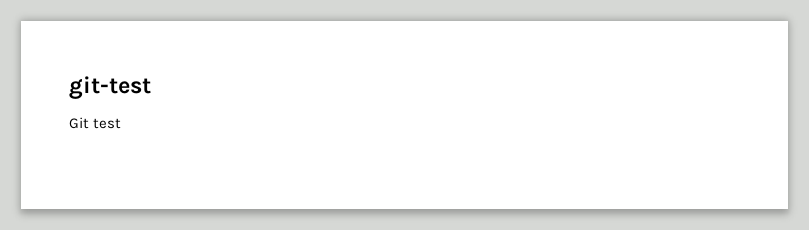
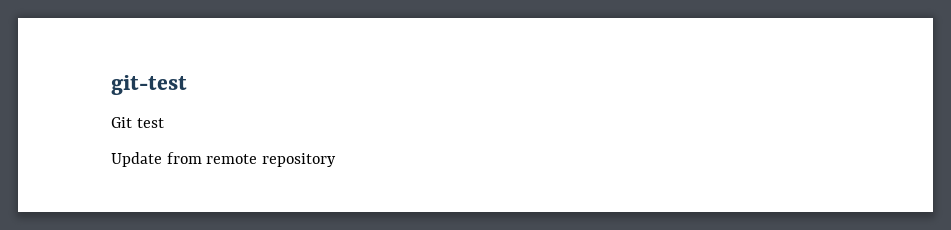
(122, 123) none -> [111,152,337,167] // Update from remote repository

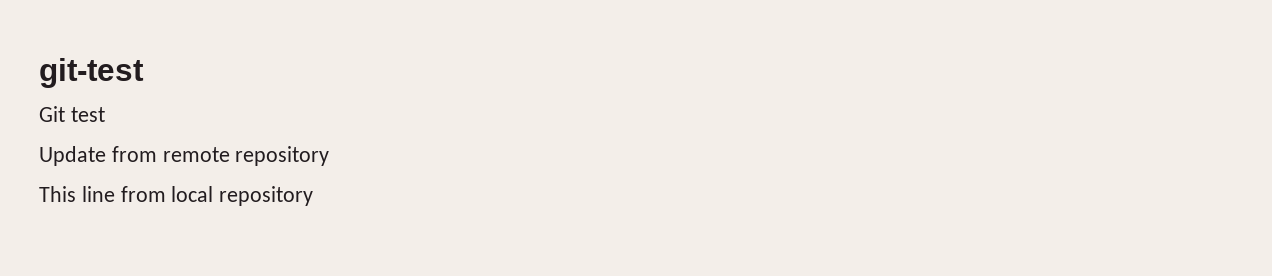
(337, 160) none -> [39,186,314,206] // This line from local repository

